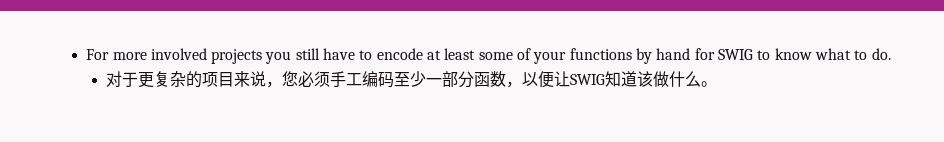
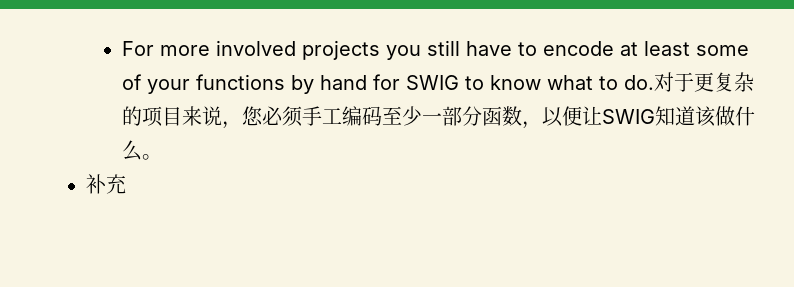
(891, 54) // -> (655, 82) none
(717, 84) none -> [86,174,127,194] // 补充

